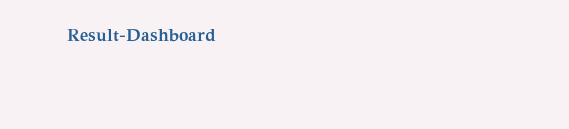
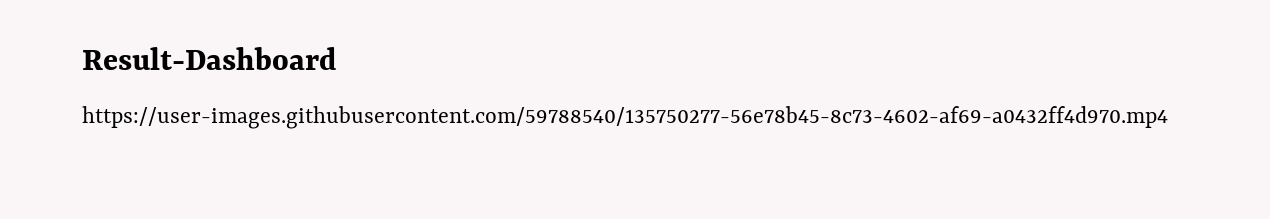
(216, 35) none -> [82,106,1168,129] // https://user-images.githubusercontent.com/59788540/135750277-56e78b45-8c73-4602-af69-a0432ff4d970.mp4

